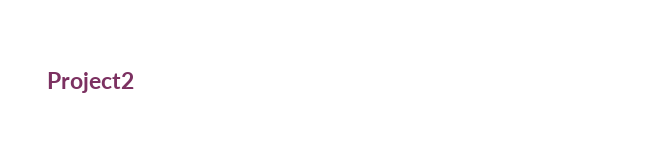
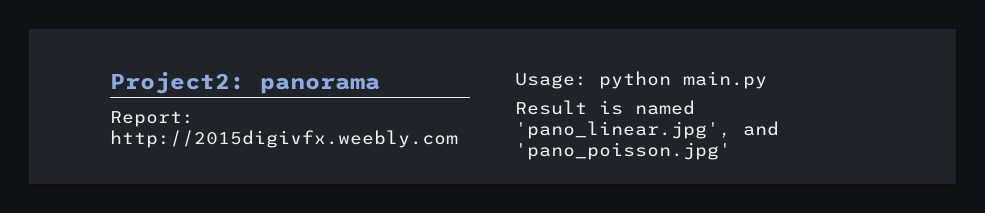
[47,72,134,93] Project2 -> [110,71,380,94] [110,111,194,127] [110,130,458,148] [515,71,767,89] [515,100,695,115] [515,121,779,139] [515,142,731,160] Project2: panorama // Report: http://2015digivfx.weebly.com Usage: python main.py // Result is named 'pano_linear.jpg', and 'pano_poisson.jpg'

